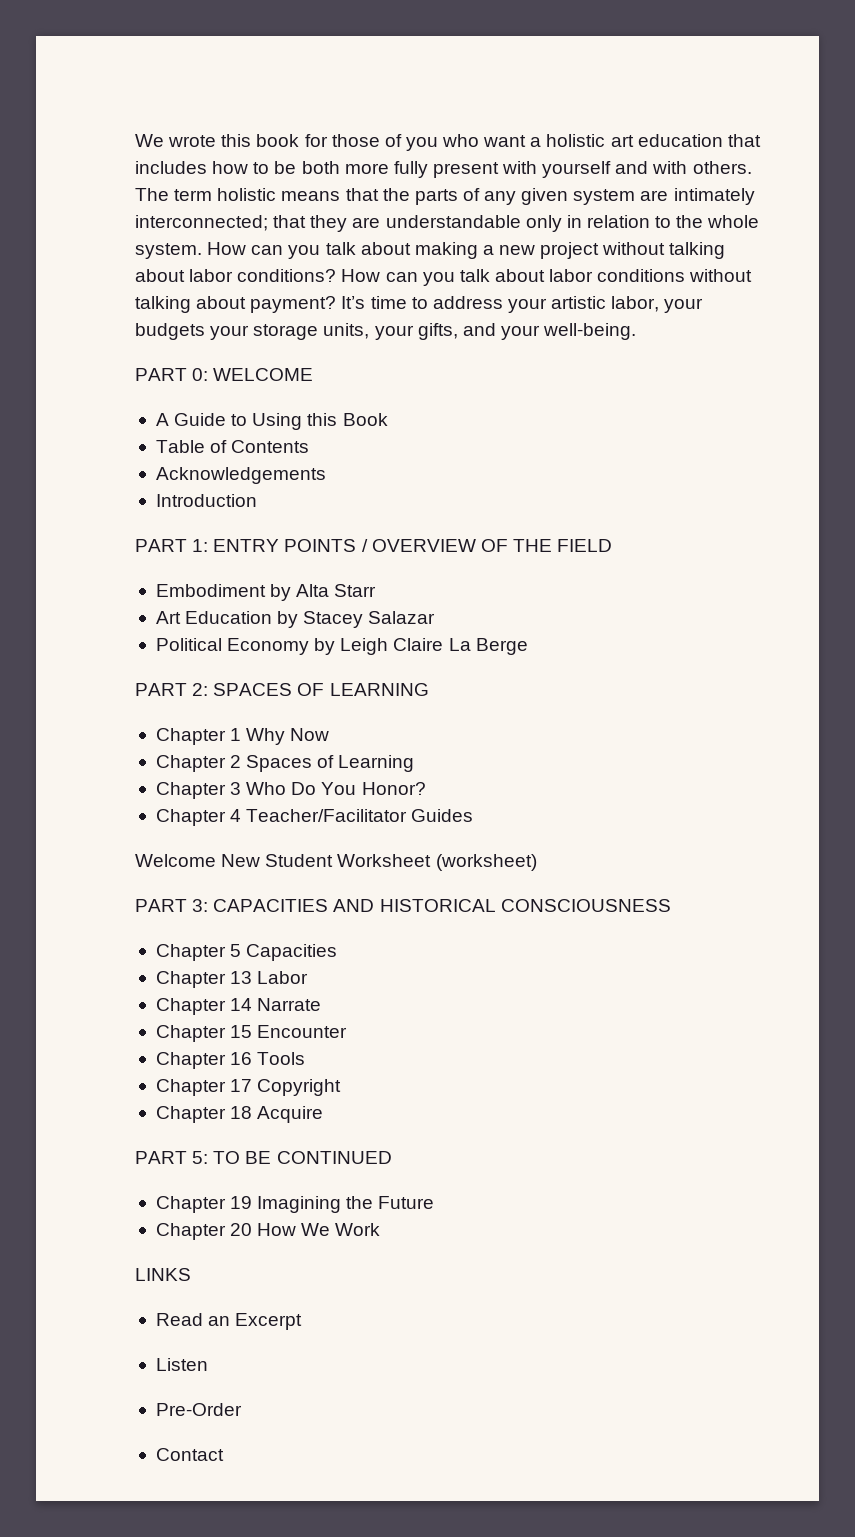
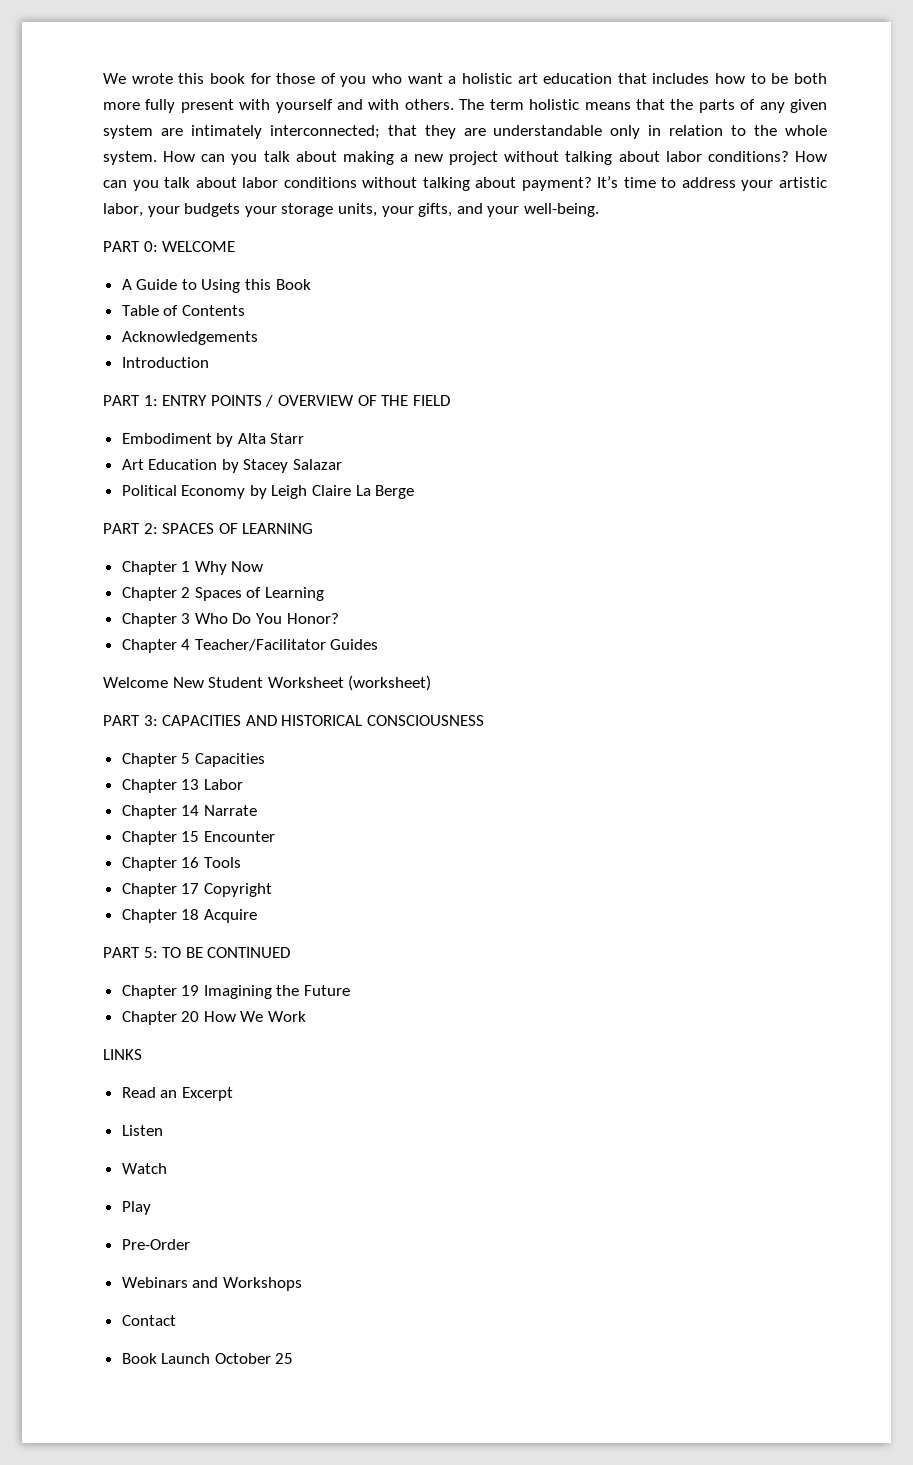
(208, 1364) none -> [121,1163,167,1174] [121,1201,151,1215] // Watch // Play
[155,1448,224,1461] Contact -> [121,1277,302,1291] [121,1315,176,1326] [121,1353,294,1364] Webinars and Workshops // Contact // Book Launch October 25

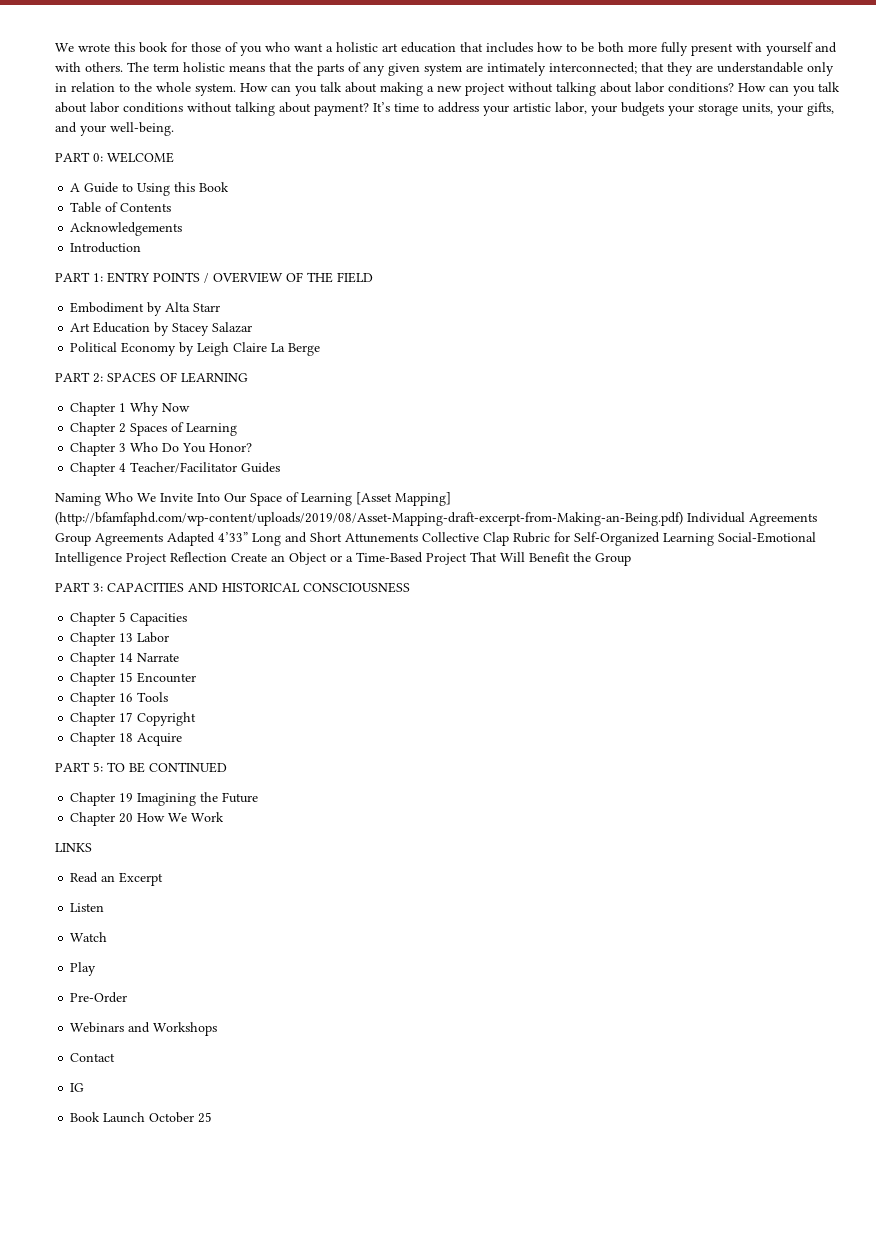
[103,675,432,691] Welcome New Student Worksheet (worksheet) -> [55,492,451,506] [55,512,817,526] [55,532,816,546] [55,552,631,566] Naming Who We Invite Into Our Space of Learning [Asset Mapping] (http://bfamfaphd.com/wp-content/uploads/2019/08/Asset-Mapping-draft-excerpt-from-Making-an-Being.pdf) Individual Agreements Group Agreements Adapted 4’33” Long and Short Attunements Collective Clap Rubric for Self-Organized Learning Social-Emotional Intelligence Project Reflection Create an Object or a Time-Based Project That Will Benefit the Group
(176, 1320) none -> [70,1083,85,1092] // IG

